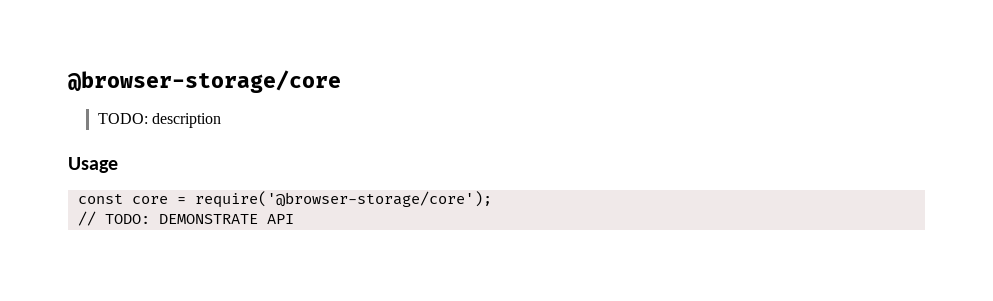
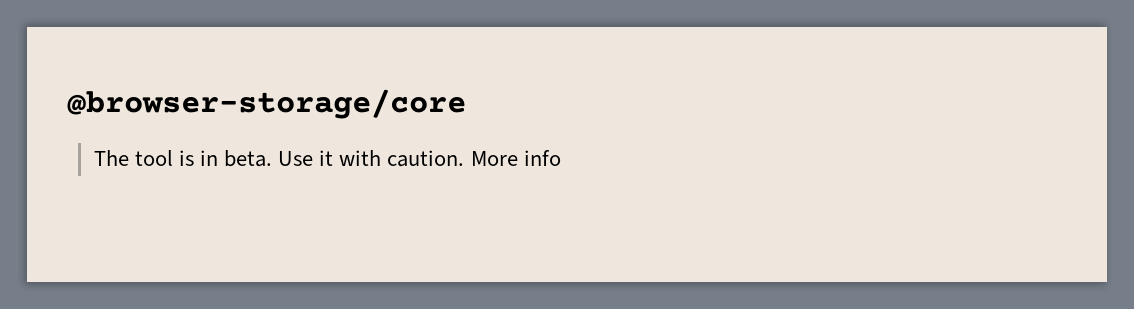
[97,113,221,128] [68,157,118,173] [77,191,492,208] [77,211,294,226] TODO: description // Usage // const core = require('@browser-storage/core'); // // TODO: DEMONSTRATE API -> [93,150,561,167] The tool is in beta. Use it with caution. More info

